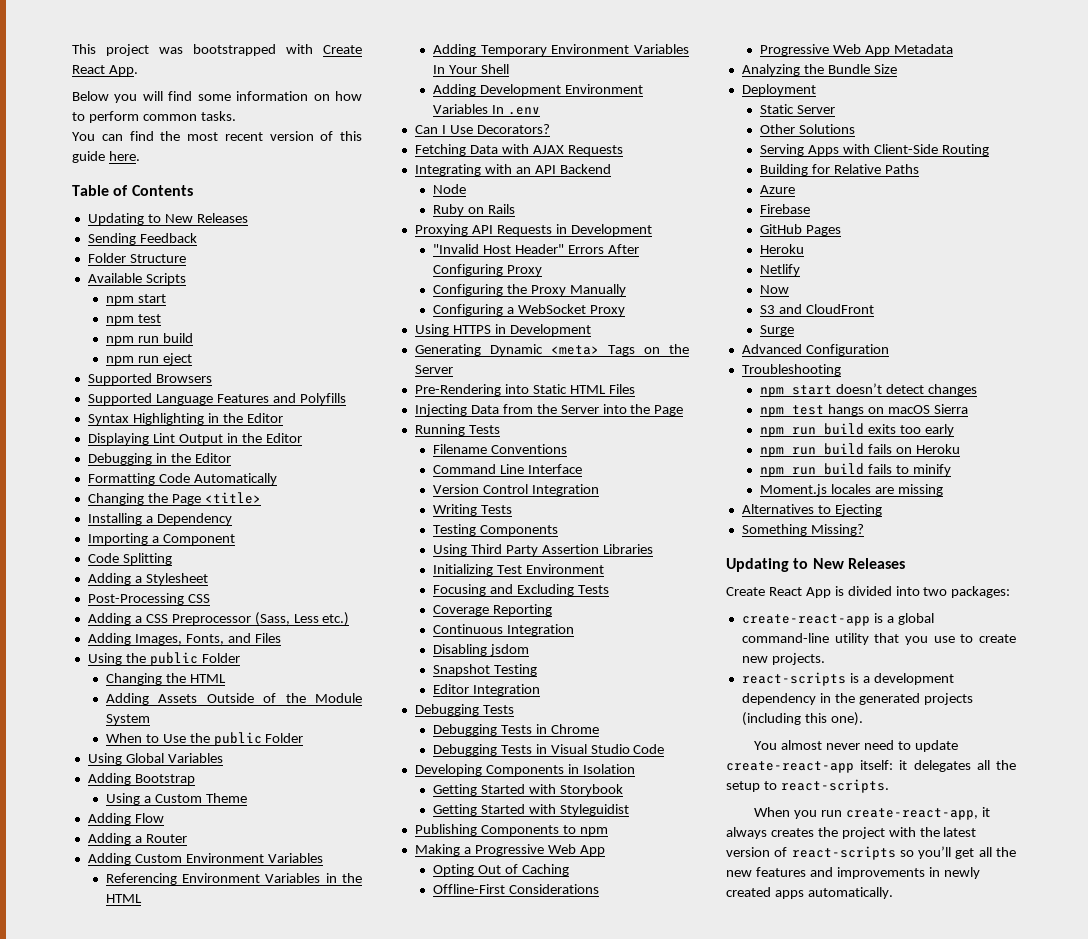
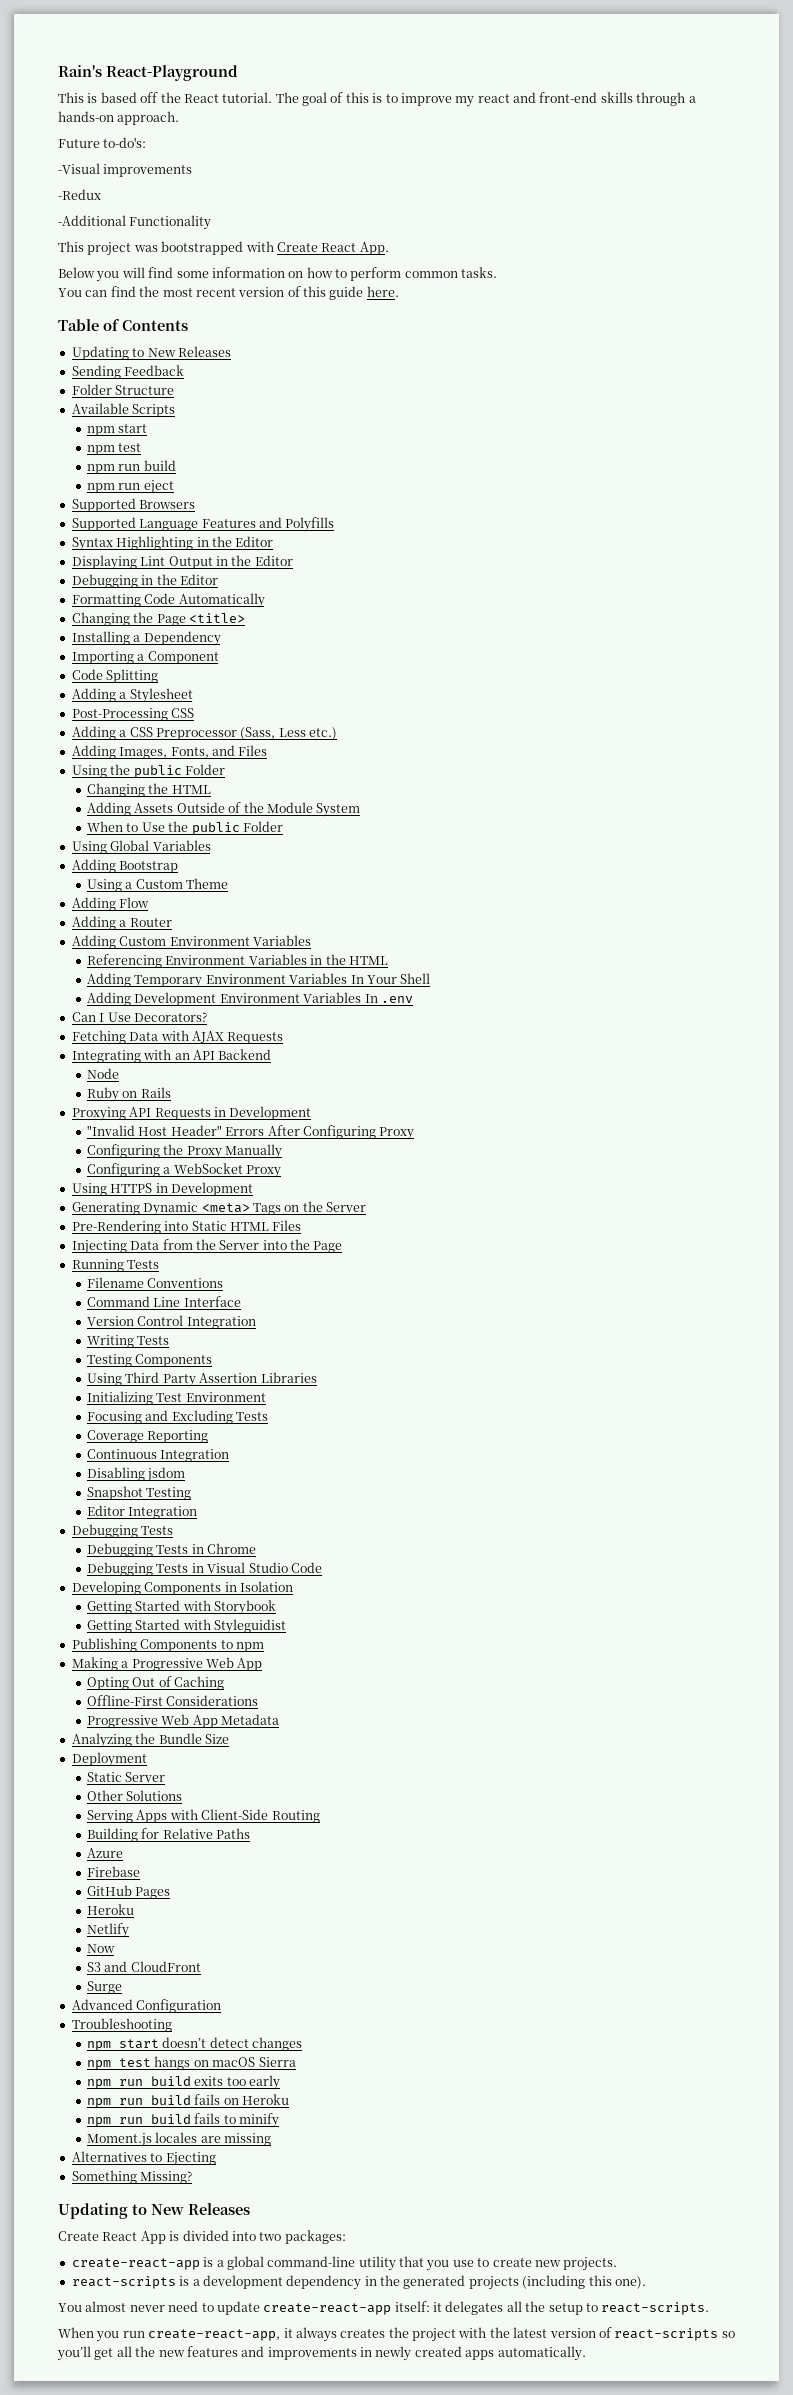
(72, 49) none -> [58,65,238,81] [58,92,696,107] [58,111,180,125] [58,137,147,148] [58,163,193,177] [58,189,101,200] [58,215,212,230] Rain's React-Playground // This is based off the React tutorial. The goal of this is to improve my react and front-end skills through a hands-on approach. // Future to-do's: // -Visual improvements // -Redux // -Additional Functionality //

